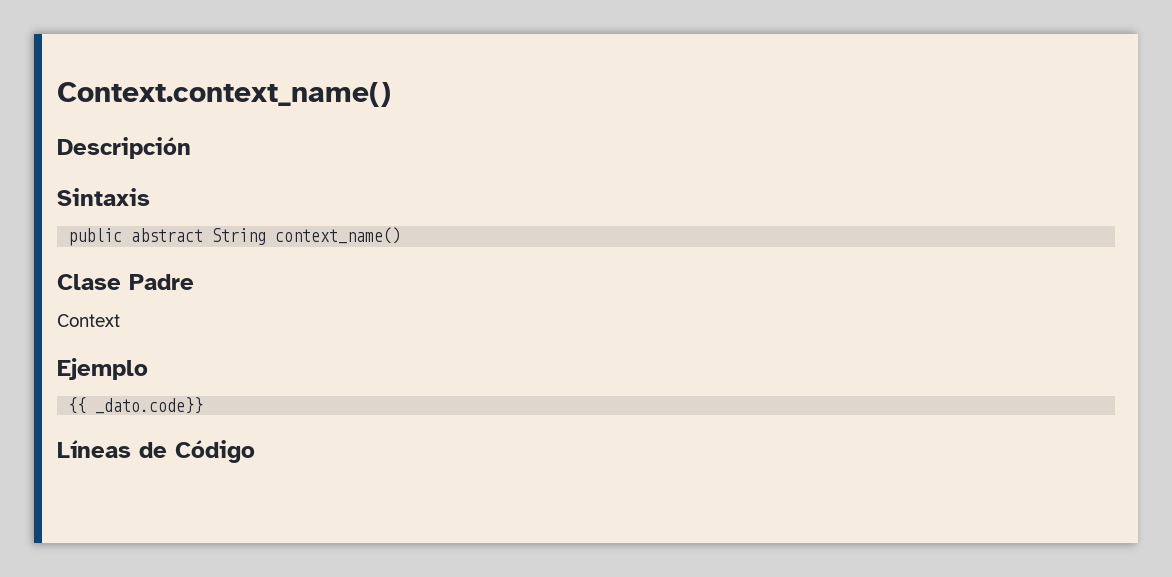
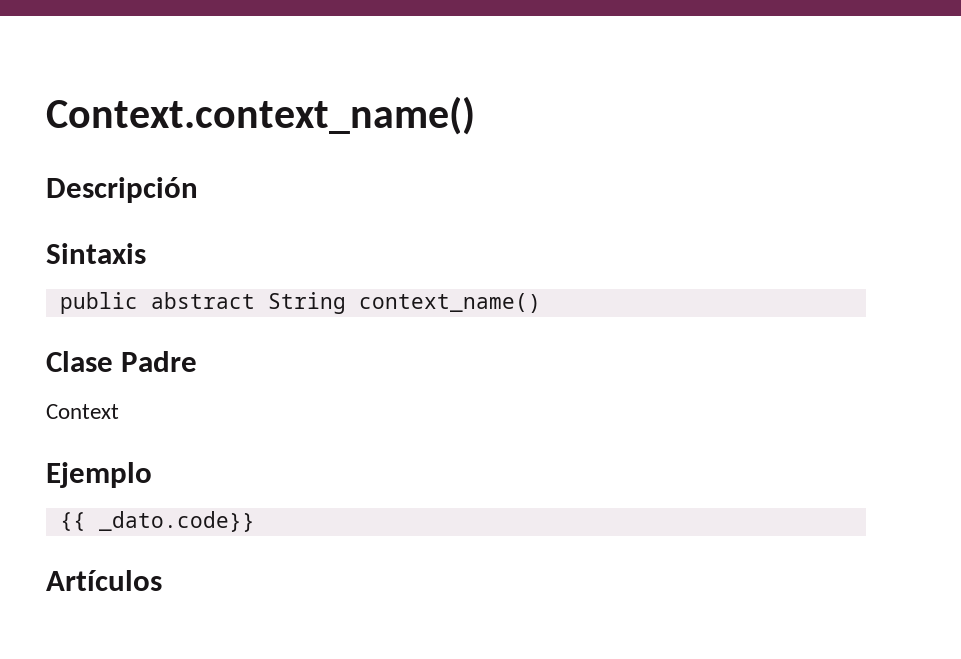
[57,440,255,463] Líneas de Código -> [46,570,162,591] Artículos

